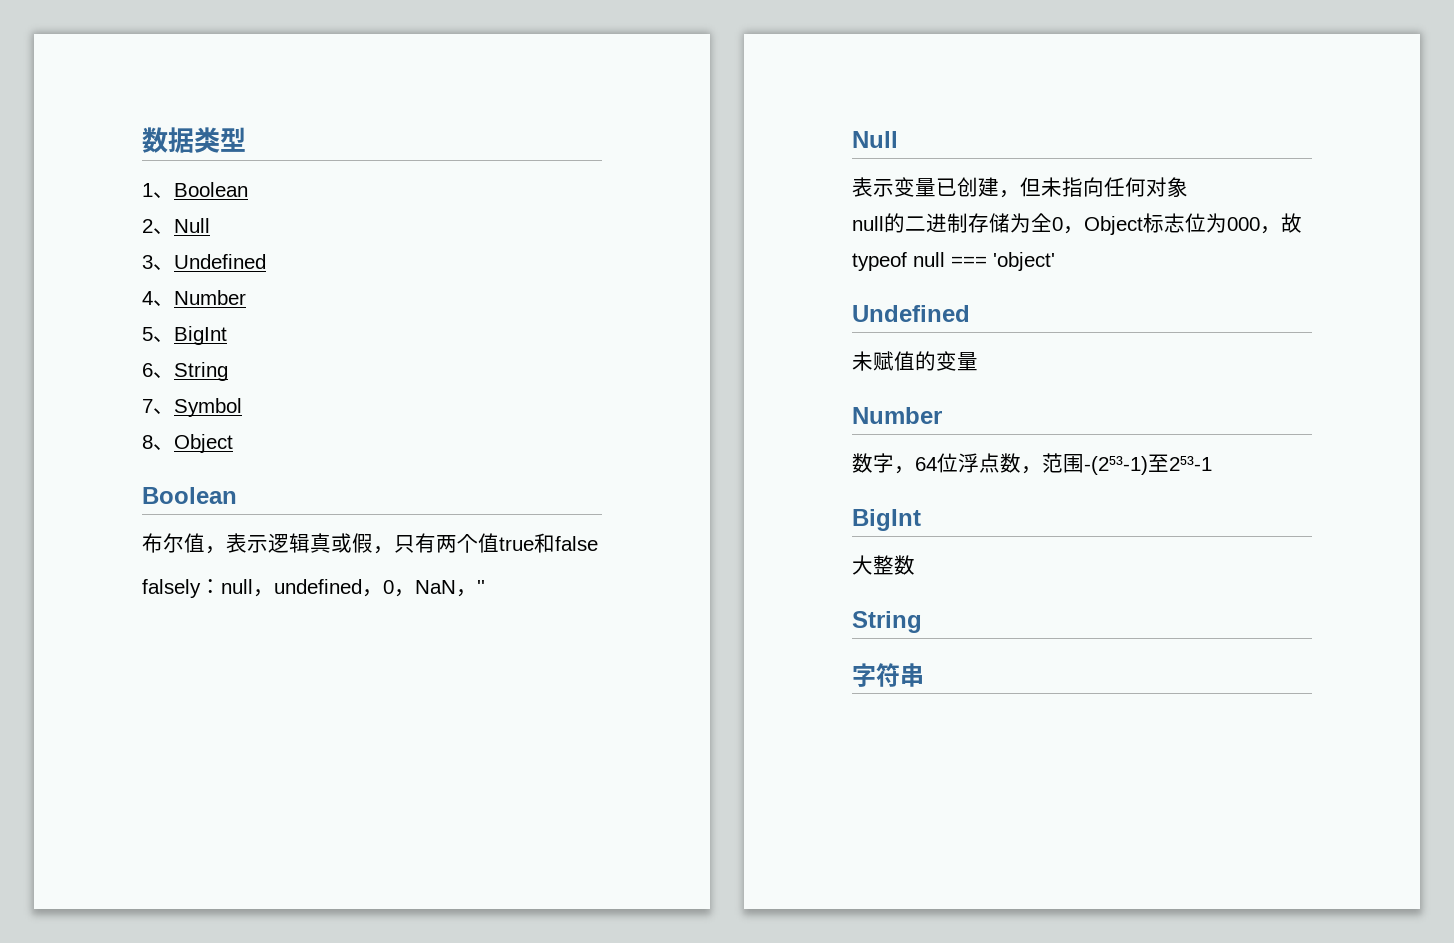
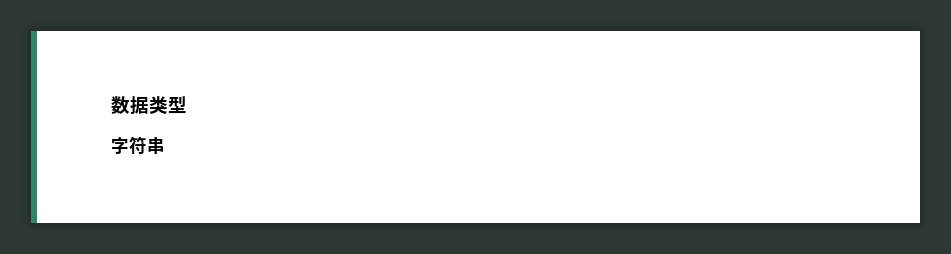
[142,182,248,198] [142,218,210,234] [142,254,266,270] [142,290,246,306] [142,326,227,345] [142,362,228,381] [142,398,242,417] [142,434,233,453] [142,487,237,504] [142,533,598,554] [142,579,485,598] [852,131,898,148] [852,177,1188,198] [852,213,1302,235] [852,252,1055,271] [852,305,970,322] [852,351,978,371] [852,407,942,424] [852,453,1212,475] [852,509,921,531] [852,555,915,575] [852,611,922,633] // 1、Boolean // 2、Null // 3、Undefined // 4、Number // 5、BigInt // 6、String // 7、Symbol // 8、Object // Boolean // 布尔值，表示逻辑真或假，只有两个值true和false // falsely：null，undefined，0，NaN，'' // Null // 表示变量已创建，但未指向任何对象 // null的二进制存储为全0，Object标志位为000，故typeof null === 'object' // Undefined // 未赋值的变量 // Number // 数字，64位浮点数，范围-(2⁵³-1)至2⁵³-1 // BigInt // 大整数 // String -> (187, 105) none

